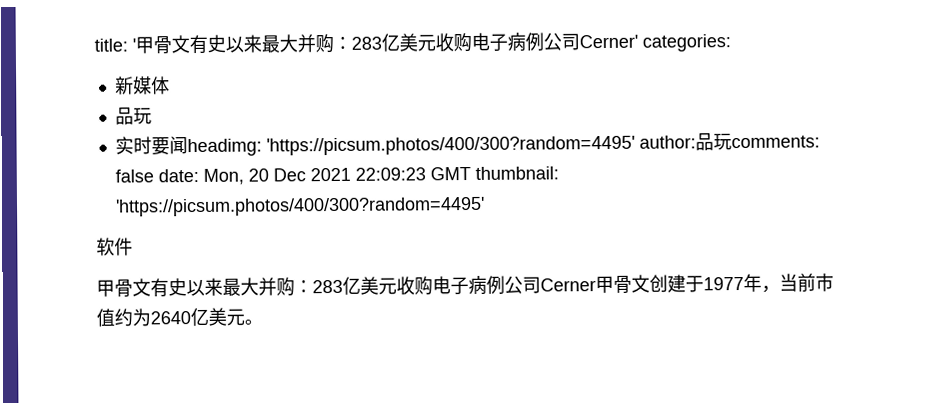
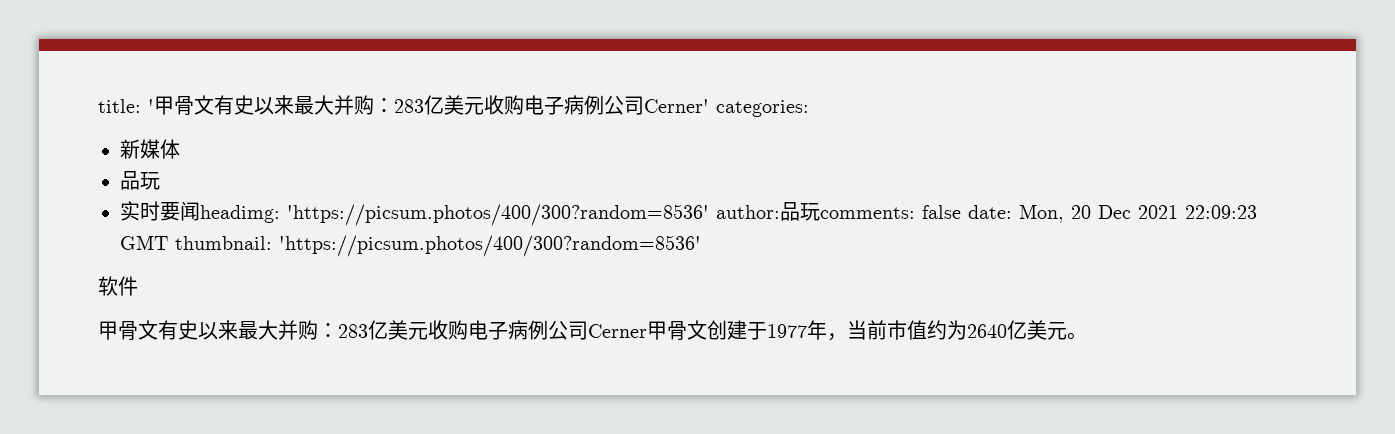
[265,135,635,156] 'https://picsum.photos/400/300?random=4495' -> [287,204,709,226] 'https://picsum.photos/400/300?random=8536'
[114,196,485,217] 'https://picsum.photos/400/300?random=4495' -> [279,235,701,257] 'https://picsum.photos/400/300?random=8536'

